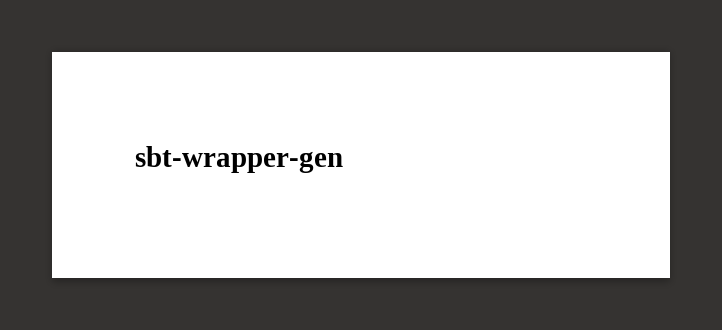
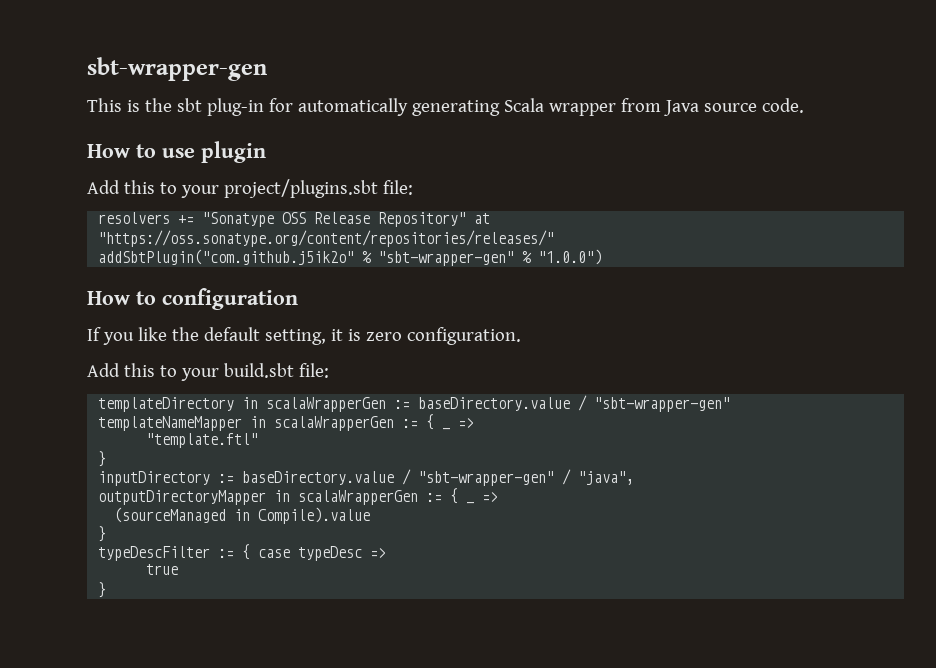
(343, 159) none -> [87,98,804,116] [87,141,266,163] [87,179,413,198] [98,212,491,227] [98,230,555,247] [98,249,603,266] [87,288,298,310] [87,327,521,345] [87,363,329,381] [98,395,731,412] [98,414,451,431] [458,418,475,428] [146,433,259,448] [98,451,107,467] [98,469,635,486] [98,488,475,505] [482,492,499,502] [114,507,371,524] [98,526,107,542] [98,544,387,561] [146,564,179,575] [98,582,107,598] // This is the sbt plug-in for automatically generating Scala wrapper from Java source code. // How to use plugin // Add this to your project/plugins.sbt file: // resolvers += "Sonatype OSS Release Repository" at "https://oss.sonatype.org/content/repositories/releases/" // addSbtPlugin("com.github.j5ik2o" % "sbt-wrapper-gen" % "1.0.0") // How to configuration // If you like the default setting, it is zero configuration. // Add this to your build.sbt file: // templateDirectory in scalaWrapperGen := baseDirectory.value / "sbt-wrapper-gen" // templateNameMapper in scalaWrapperGen := { _ => // "template.ftl" // } // inputDirectory := baseDirectory.value / "sbt-wrapper-gen" / "java", // outputDirectoryMapper in scalaWrapperGen := { _ => // (sourceManaged in Compile).value // } // typeDescFilter := { case typeDesc => // true // }

